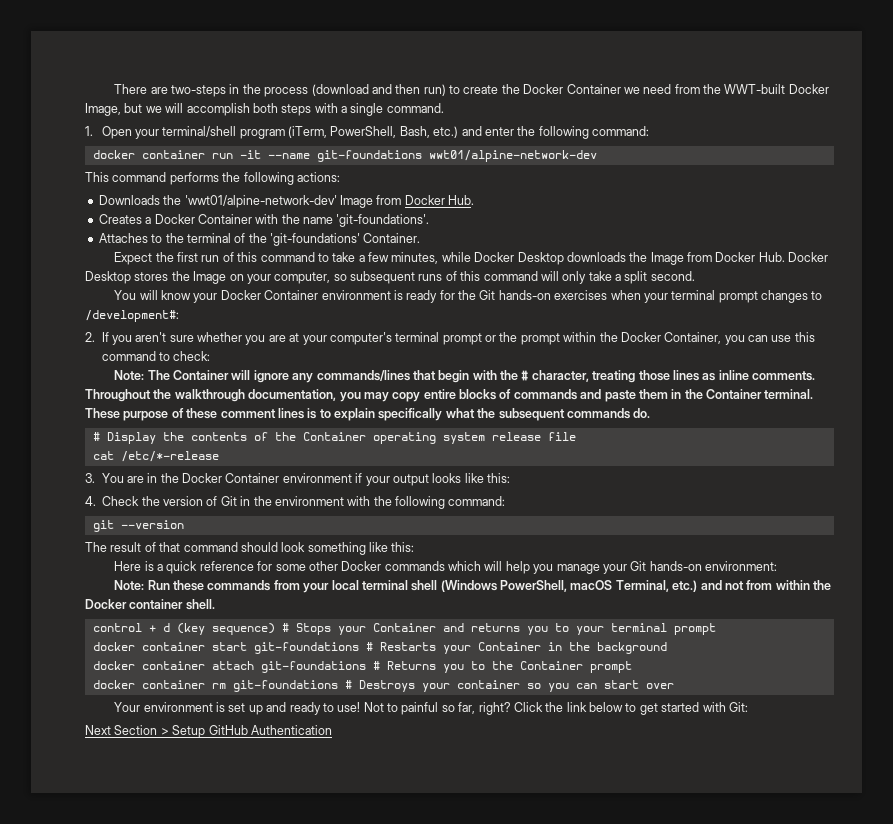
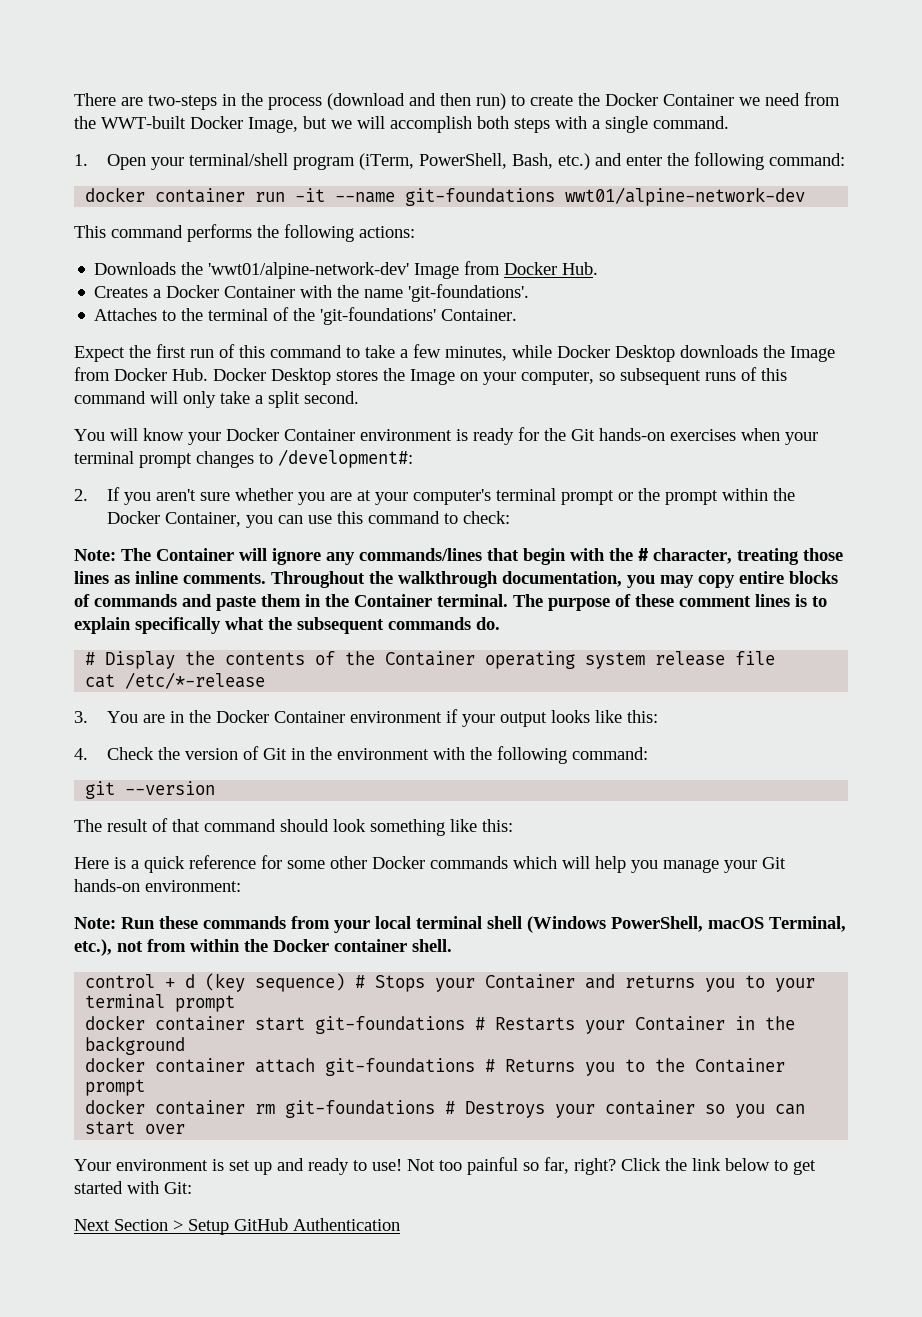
[85,408,120,419] These -> [513,594,543,607] The
[672,580,722,592] etc.) and -> [74,939,112,956] etc.),
[387,703,399,712] to -> [439,1160,462,1171] too

